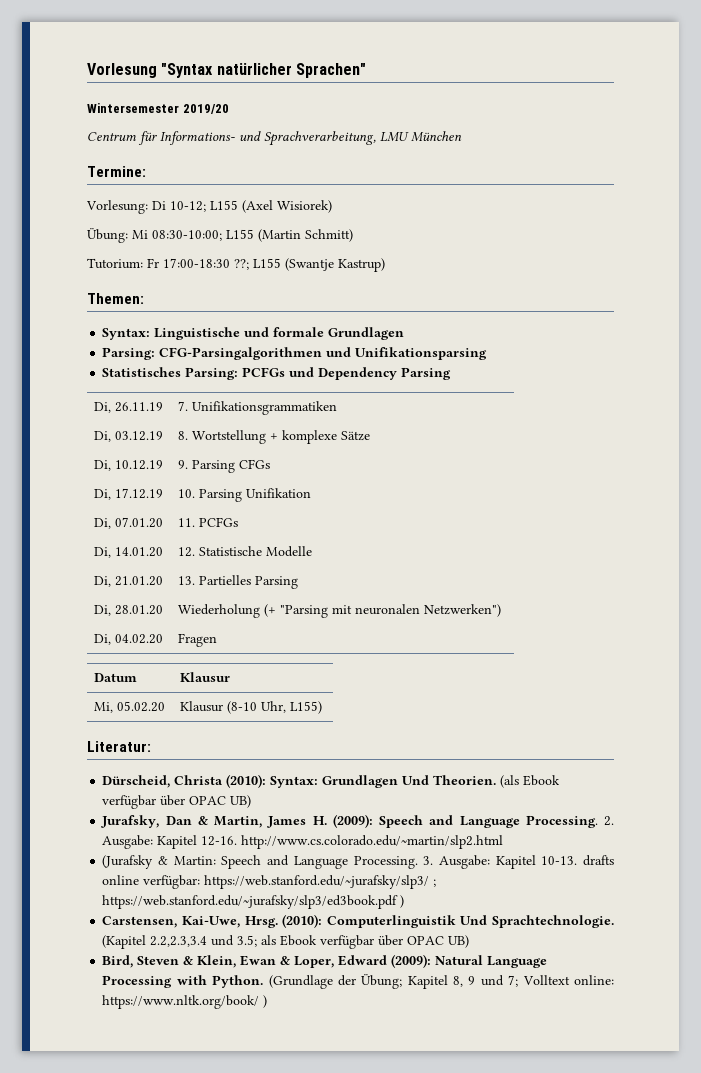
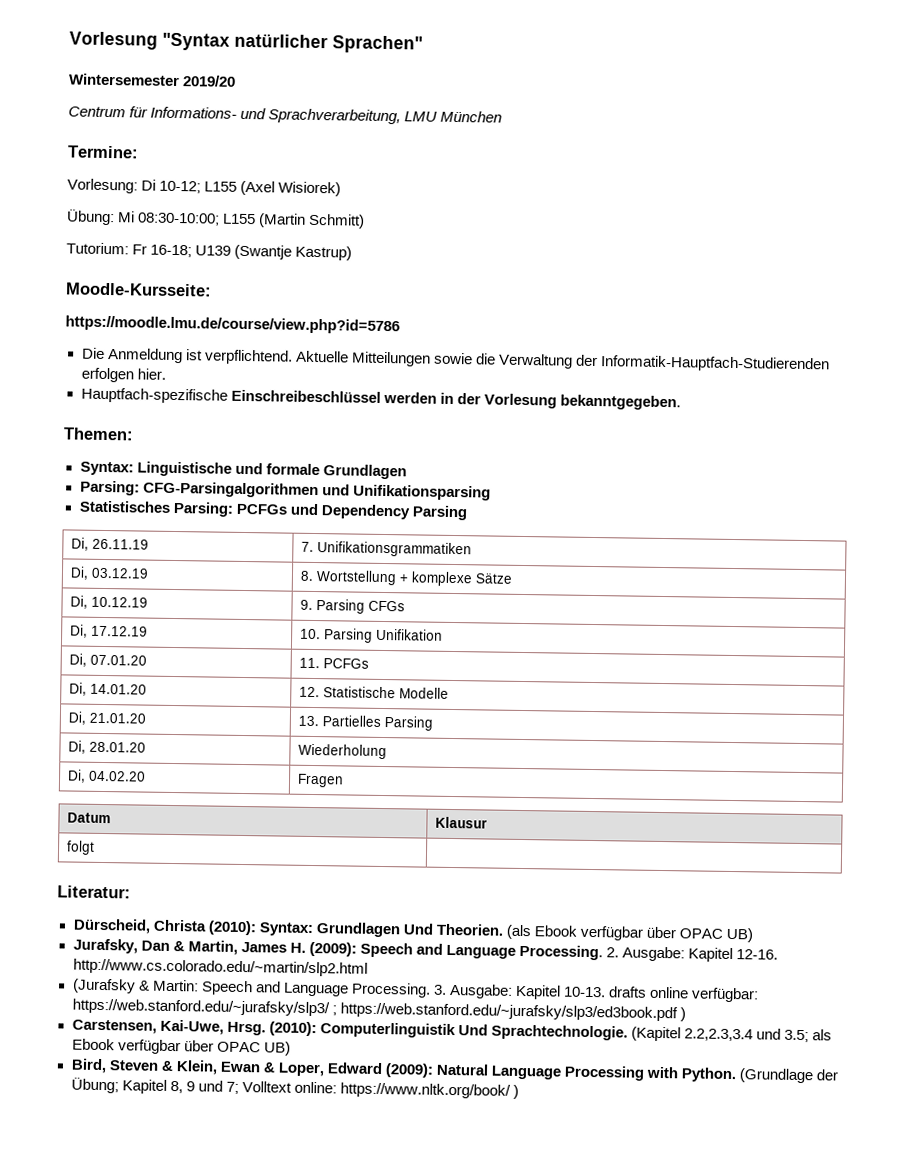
[163,258,281,270] 17:00-18:30 ??; L155 -> [150,244,232,258] 16-18; U139
(385, 265) none -> [65,282,212,297] [65,315,400,335] [81,347,830,373] [80,367,166,383] [80,387,681,411] // Moodle-Kursseite: // https://moodle.lmu.de/course/view.php?id=5786 // Die Anmeldung ist verpflichtend. Aktuelle Mitteilungen sowie die Verwaltung der Informatik-Hauptfach-Studierenden erfolgen hier. // Hauptfach-spezifische Einschreibeschlüssel werden in der Vorlesung bekanntgegeben.
[263,604,501,618] (+ "Parsing mit neuronalen Netzwerken") -> (388, 751) none
[93,701,165,713] [179,701,322,714] Mi, 05.02.20 | Klausur (8-10 Uhr, L155) -> [66,840,96,855] folgt |

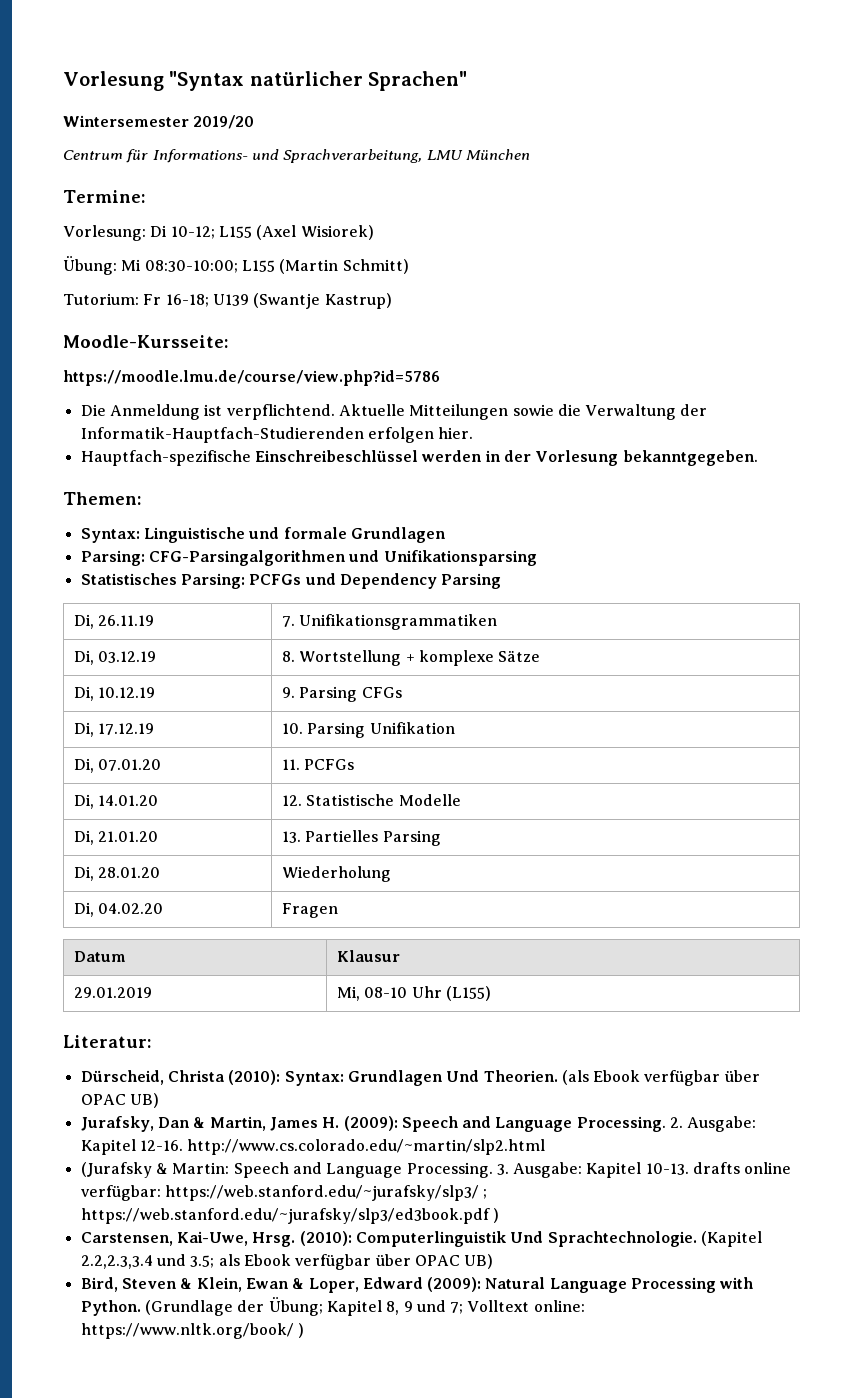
[66,840,96,855] folgt | -> [73,987,152,998] [336,986,491,1001] 29.01.2019 | Mi, 08-10 Uhr (L155)

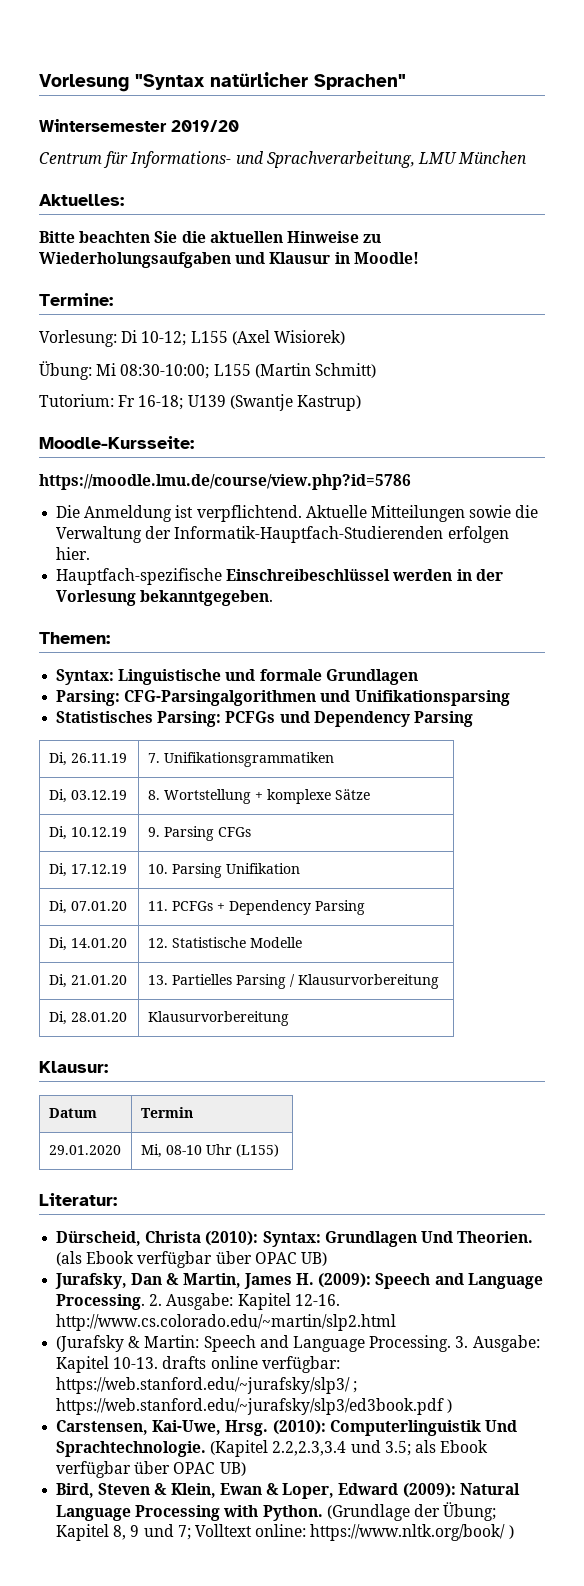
(530, 154) none -> [39,194,124,206] [39,231,382,243] [39,252,419,268] // Aktuelles: // Bitte beachten Sie die aktuellen Hinweise zu Wiederholungsaufgaben und Klausur in Moodle!
(355, 764) none -> [216,900,365,915] + Dependency Parsing
(441, 838) none -> [289,974,439,989] / Klausurvorbereitung
[281,866,391,882] [73,902,164,917] [281,903,338,918] Wiederholung // Di, 04.02.20 | Fragen -> [147,1011,289,1026] [39,1061,108,1073] Klausurvorbereitung // Klausur:
[336,950,400,962] [73,987,152,998] Klausur // 29.01.2019 -> [140,1107,193,1118] [48,1145,121,1155] Termin // 29.01.2020

